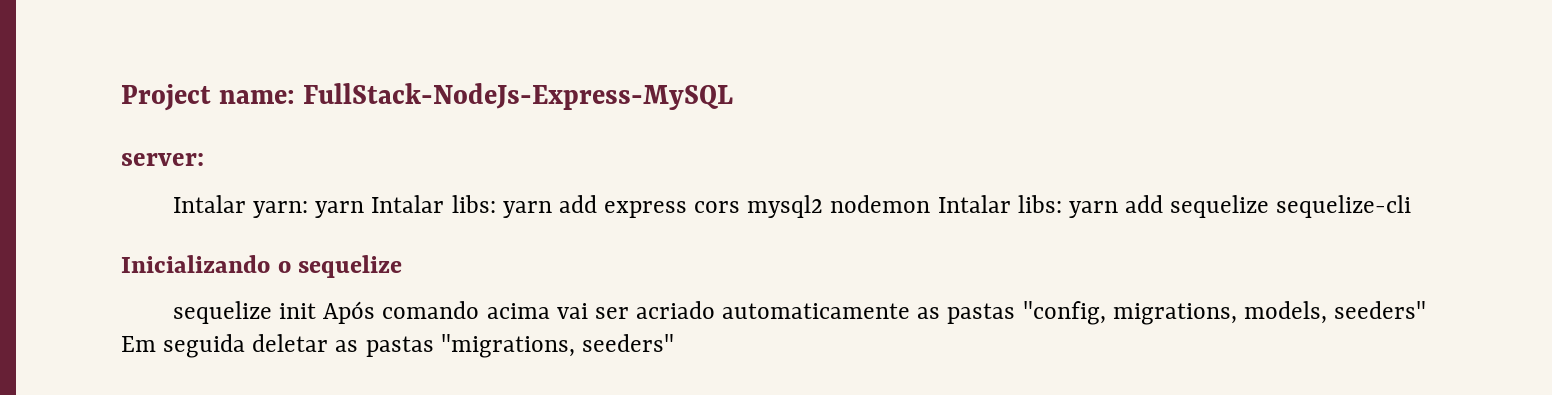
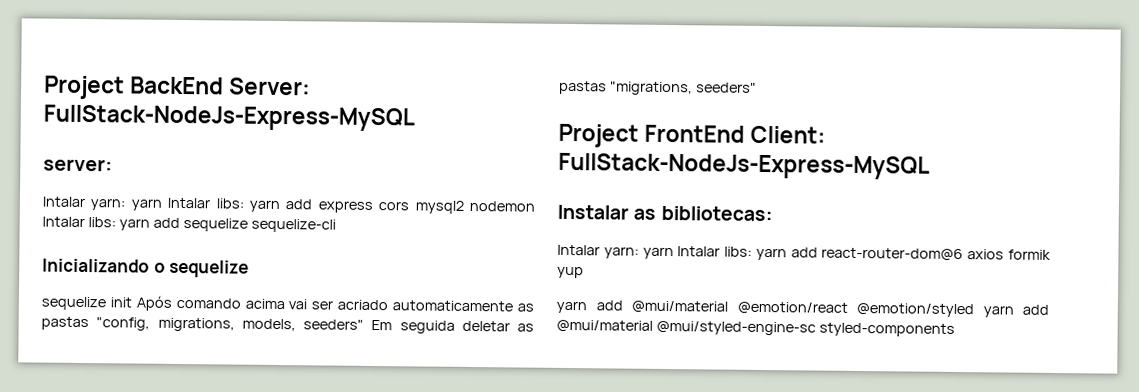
[121,84,296,111] Project name: -> [43,75,312,100] Project BackEnd Server:
(674, 343) none -> [558,123,827,148] [558,152,930,180] [557,204,773,222] [557,244,1051,262] [557,266,584,279] [556,300,1049,318] [556,319,955,337] // Project FrontEnd Client: FullStack-NodeJs-Express-MySQL // Instalar as bibliotecas: // Intalar yarn: yarn Intalar libs: yarn add react-router-dom@6 axios formik yup // yarn add @mui/material @emotion/react @emotion/styled yarn add @mui/material @mui/styled-engine-sc styled-components

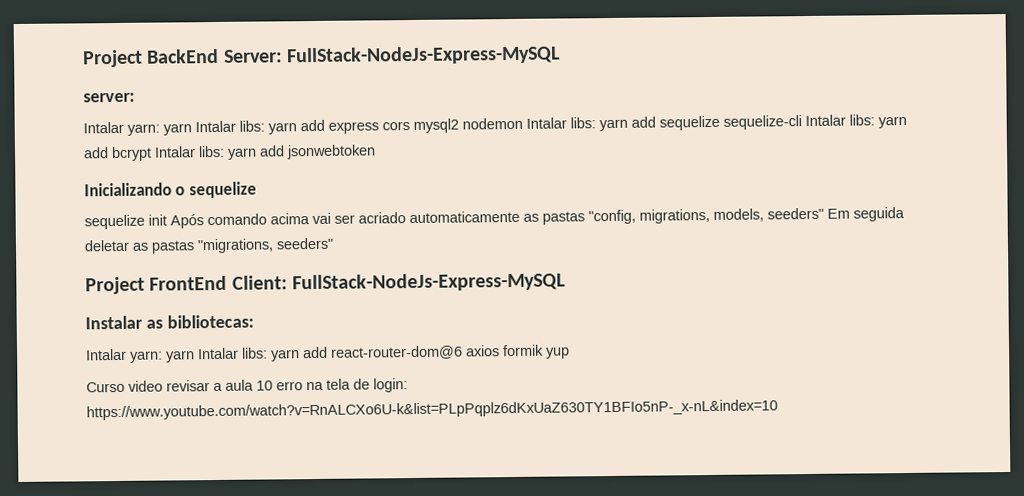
(336, 225) none -> [805,114,907,129] [83,144,376,162] Intalar libs: yarn add bcrypt Intalar libs: yarn add jsonwebtoken
[556,300,1049,318] [556,319,955,337] yarn add @mui/material @emotion/react @emotion/styled yarn add @mui/material @mui/styled-engine-sc styled-components -> [86,378,408,393] [86,399,778,421] Curso video revisar a aula 10 erro na tela de login: https://www.youtube.com/watch?v=RnALCXo6U-k&list=PLpPqplz6dKxUaZ630TY1BFIo5nP-_x-nL&index=10

